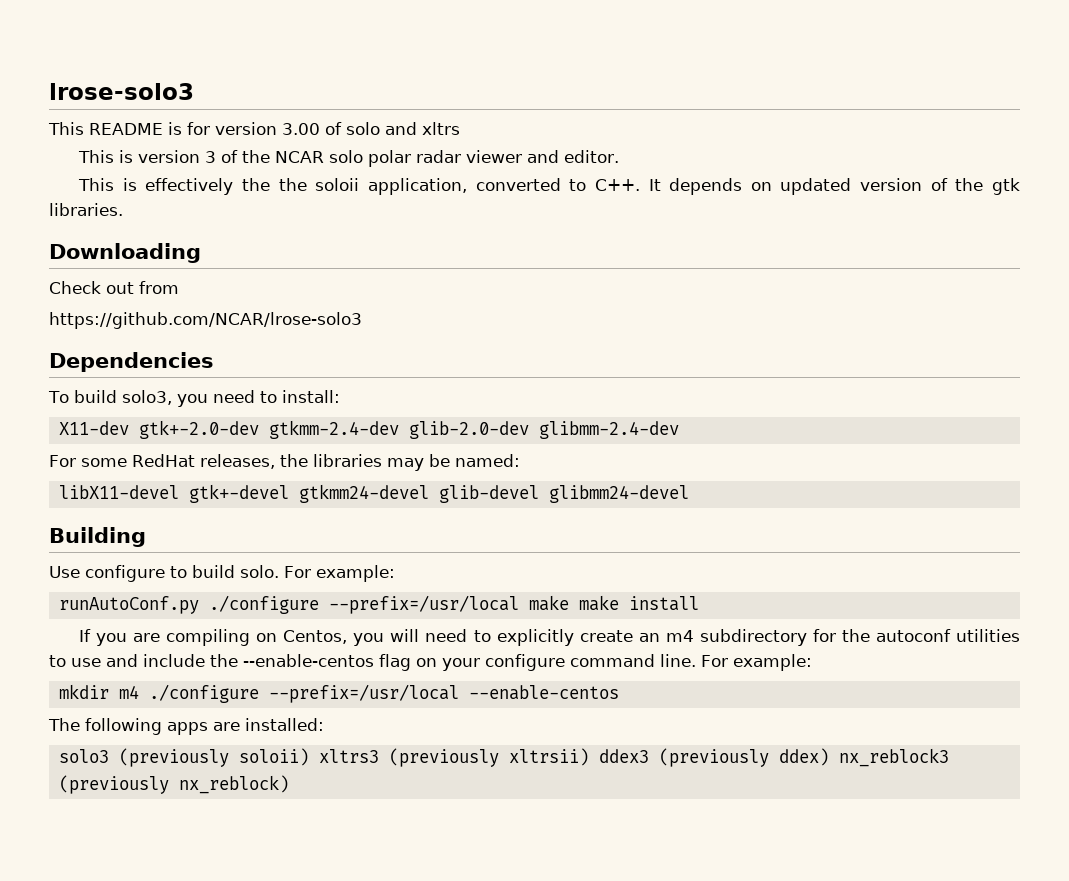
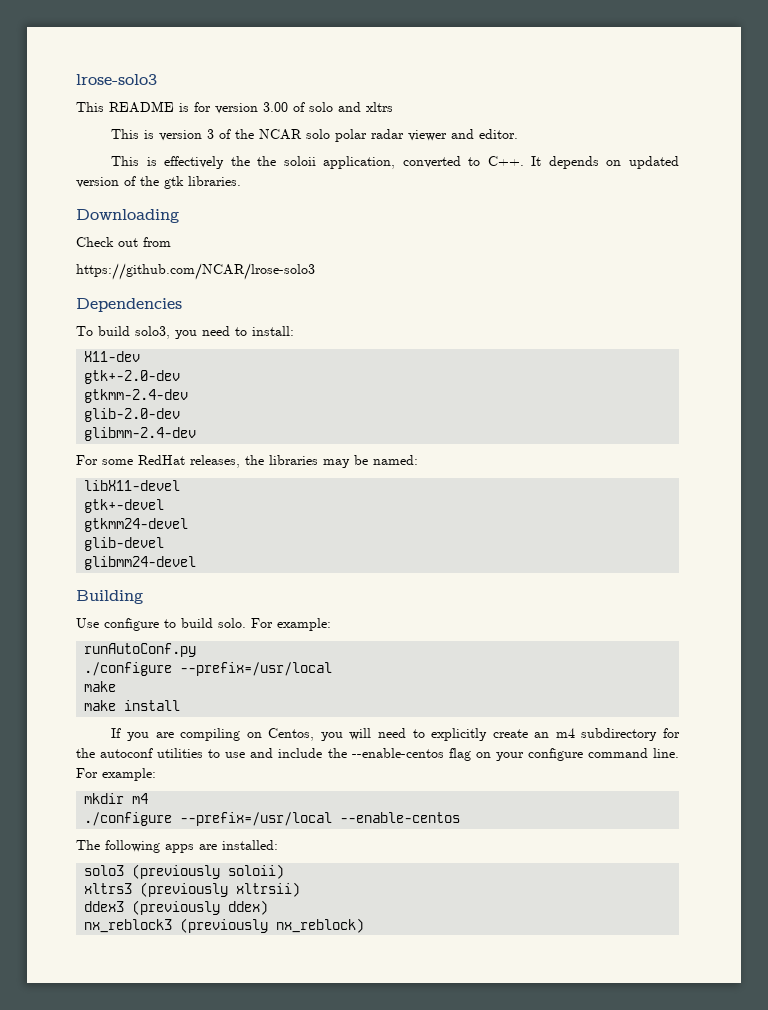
(129, 428) none -> (141, 356) //
(259, 429) none -> (181, 377) //
(399, 429) none -> (189, 396) //
(529, 430) none -> (181, 415) //
(179, 492) none -> (181, 485) //
(289, 493) none -> (165, 506) //
(429, 493) none -> (189, 525) //
(539, 494) none -> (165, 544) //
[208,595,569,614] ./configure --prefix=/usr/local make -> [84,662,333,676] [84,681,117,692] // ./configure --prefix=/usr/local // make //
(139, 692) none -> (149, 798) //
(309, 757) none -> (285, 871) //
(589, 757) none -> (301, 889) //
(829, 757) none -> (269, 907) //

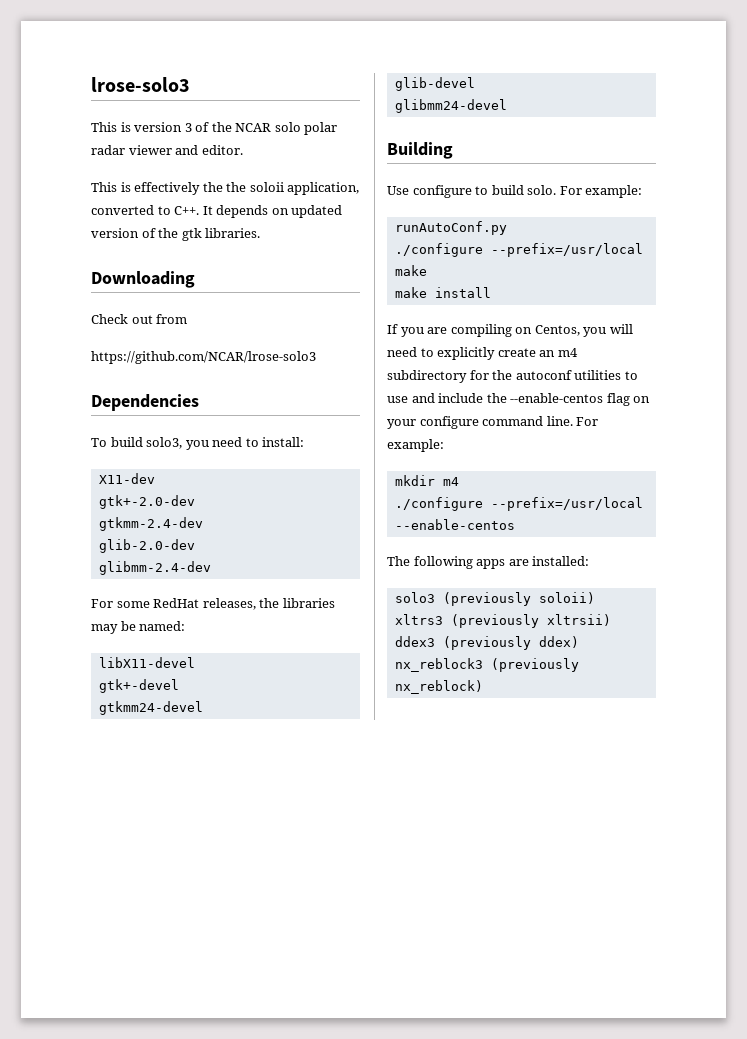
[76,101,393,114] // This README is for version 3.00 of solo and xltrs -> (190, 84) none

